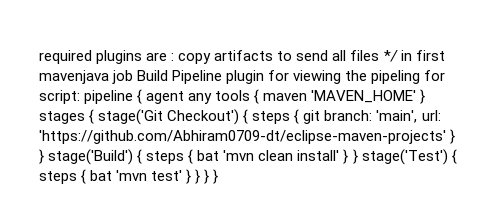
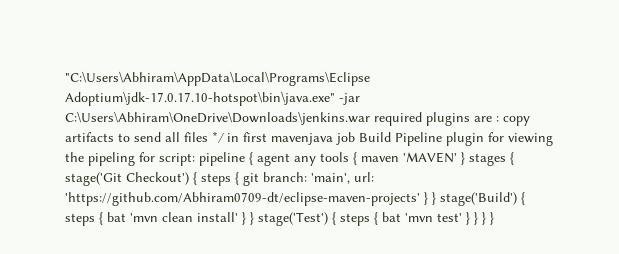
(39, 57) none -> [65,71,370,86] [65,91,360,106] [65,111,370,125] "C:\Users\Abhiram\AppData\Local\Programs\Eclipse Adoptium\jdk-17.0.17.10-hotspot\bin\java.exe" -jar C:\Users\Abhiram\OneDrive\Downloads\jenkins.war
[311,90,417,103] 'MAVEN_HOME' -> [403,152,457,163] 'MAVEN'

